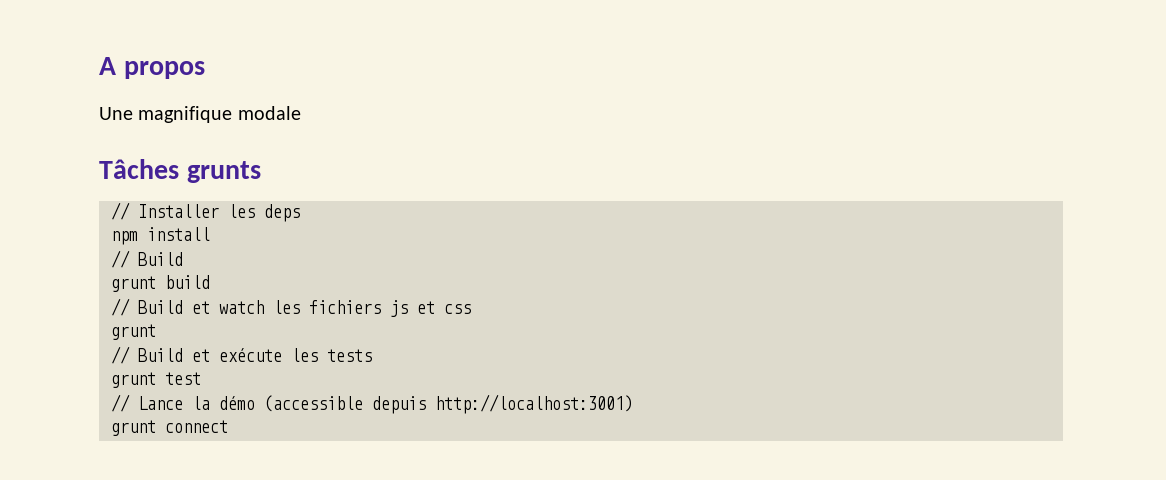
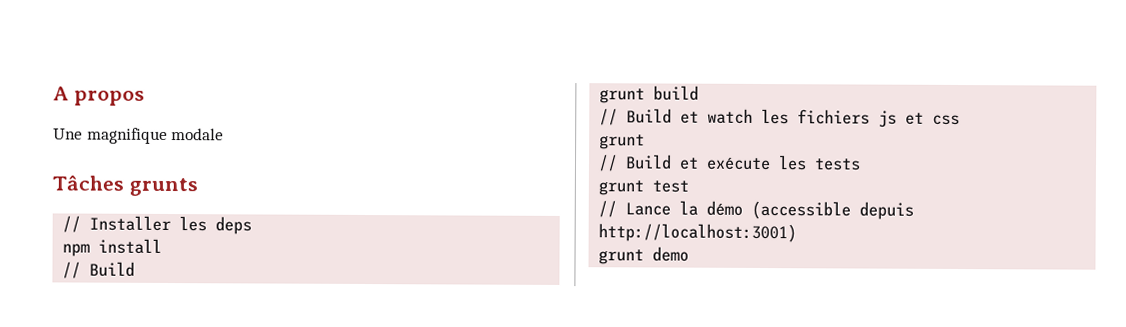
[165,420,228,433] connect -> [652,246,690,262] demo

